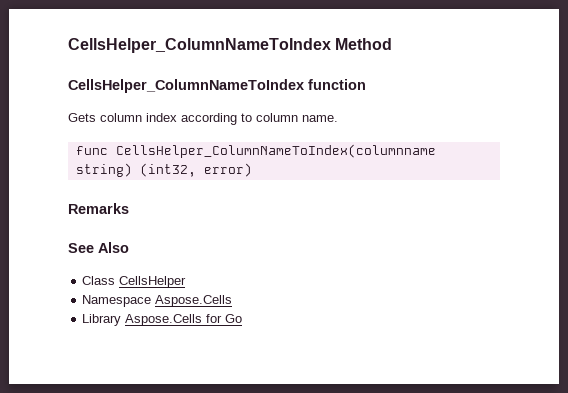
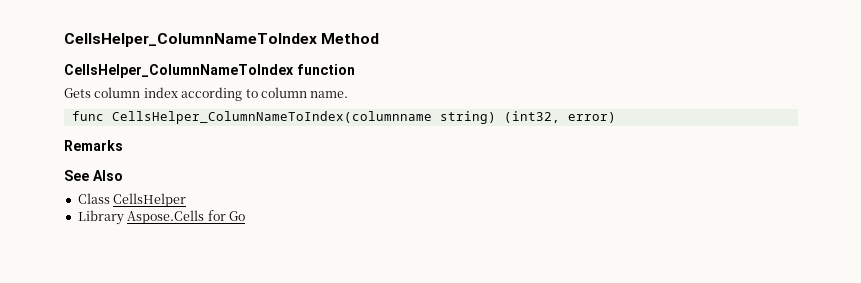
[82,295,233,307] // Namespace Aspose.Cells -> (187, 200) none

